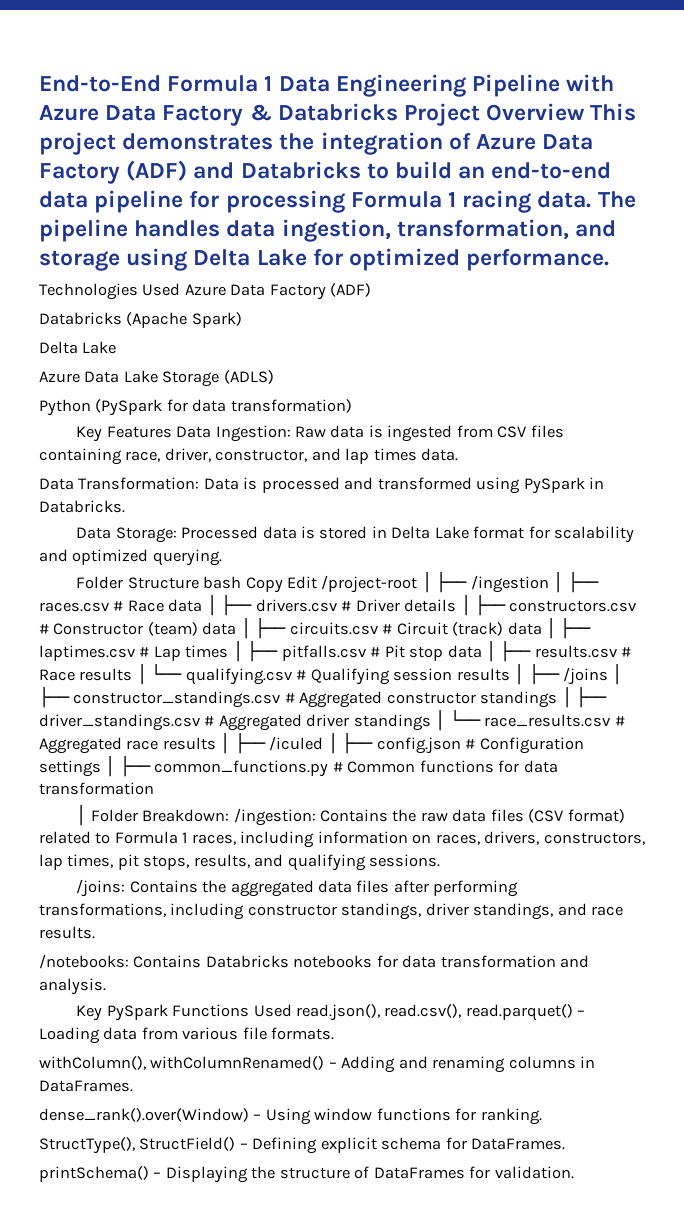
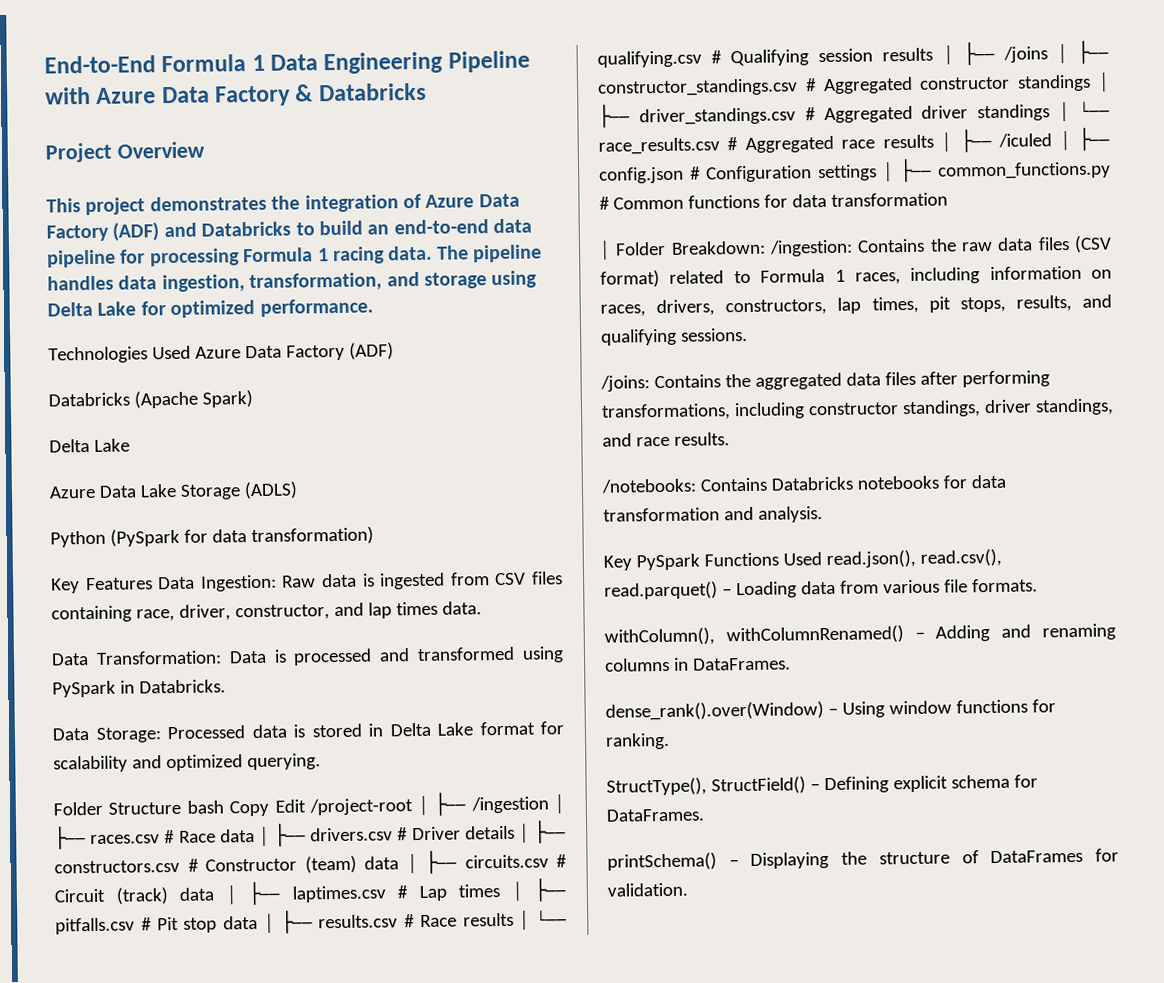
(398, 112) none -> (427, 92) //
(586, 112) none -> (205, 150) //

